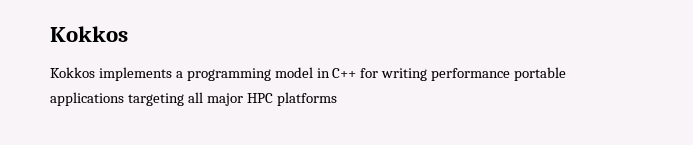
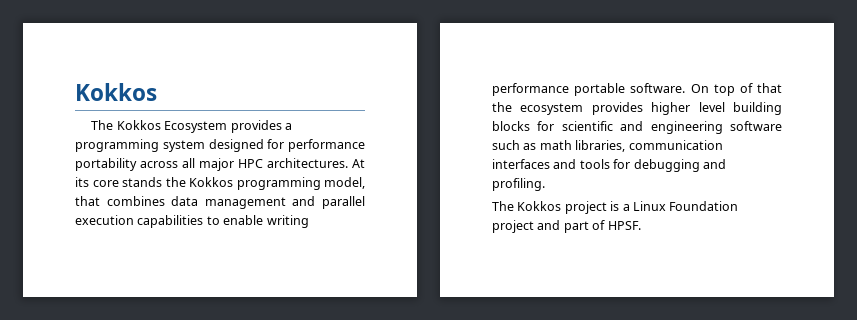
[50,67,567,81] [50,92,337,106] Kokkos implements a programming model in C++ for writing performance portable applications targeting all major HPC platforms -> [91,120,292,133] [75,139,365,152] [75,158,365,171] [75,177,365,190] [75,196,365,209] [75,215,309,228] [492,83,782,96] [492,102,782,115] [492,121,782,134] [492,140,723,152] [492,159,726,172] [492,178,545,191] [492,201,739,214] [492,220,641,233] The Kokkos Ecosystem provides a programming system designed for performance portability across all major HPC architectures. At its core stands the Kokkos programming model, that combines data management and parallel execution capabilities to enable writing performance portable software. On top of that the ecosystem provides higher level building blocks for scientific and engineering software such as math libraries, communication interfaces and tools for debugging and profiling. // The Kokkos project is a Linux Foundation project and part of HPSF.

